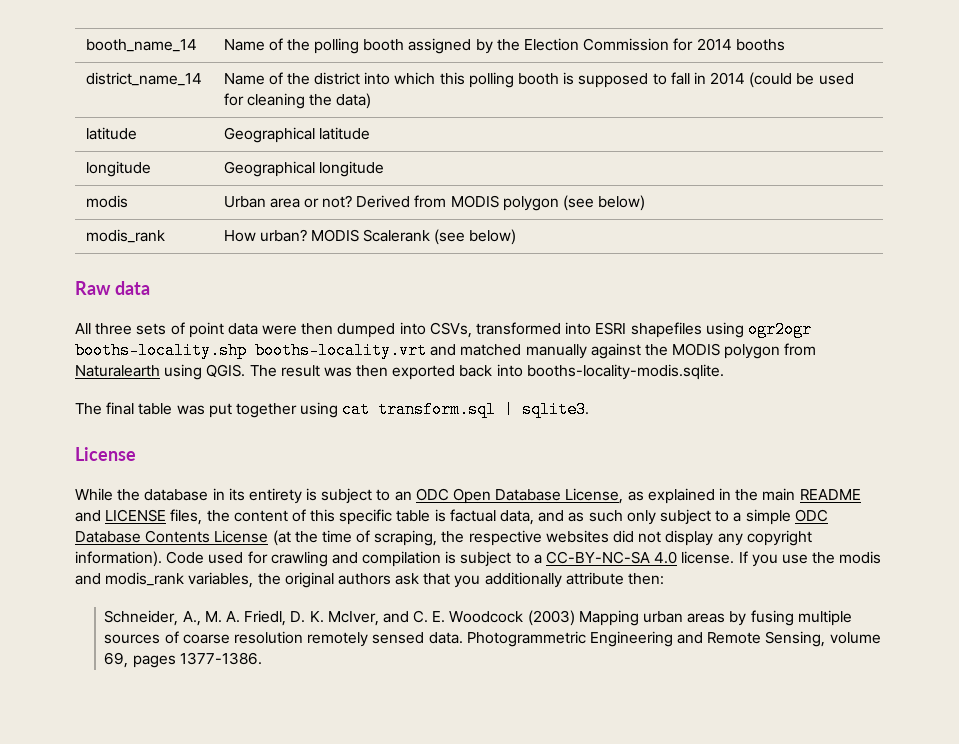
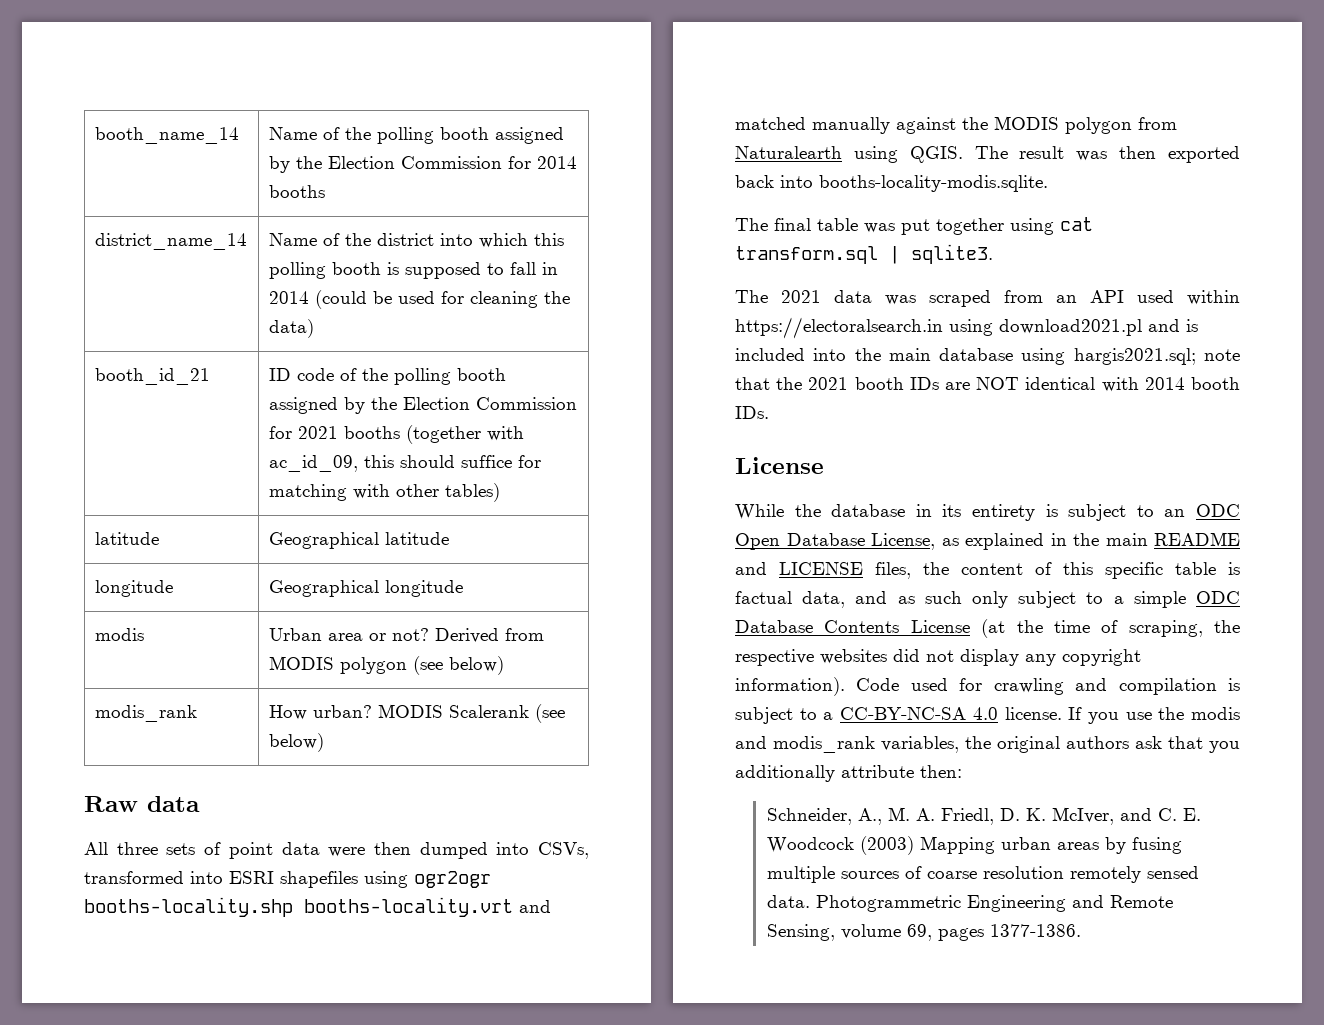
(372, 101) none -> [94,368,210,385] [268,368,506,385] [268,397,577,414] [268,425,524,444] [268,455,541,472] [268,483,500,502] // booth_id_21 | ID code of the polling booth assigned by the Election Commission for 2021 booths (together with ac_id_09, this should suffice for matching with other tables)
(590, 409) none -> [735,290,1240,307] [735,317,1198,339] [735,348,1240,365] [735,377,1240,392] [735,406,769,419] // The 2021 data was scraped from an API used within https://electoralsearch.in using download2021.pl and is included into the main database using hargis2021.sql; note that the 2021 booth IDs are NOT identical with 2014 booth IDs.

